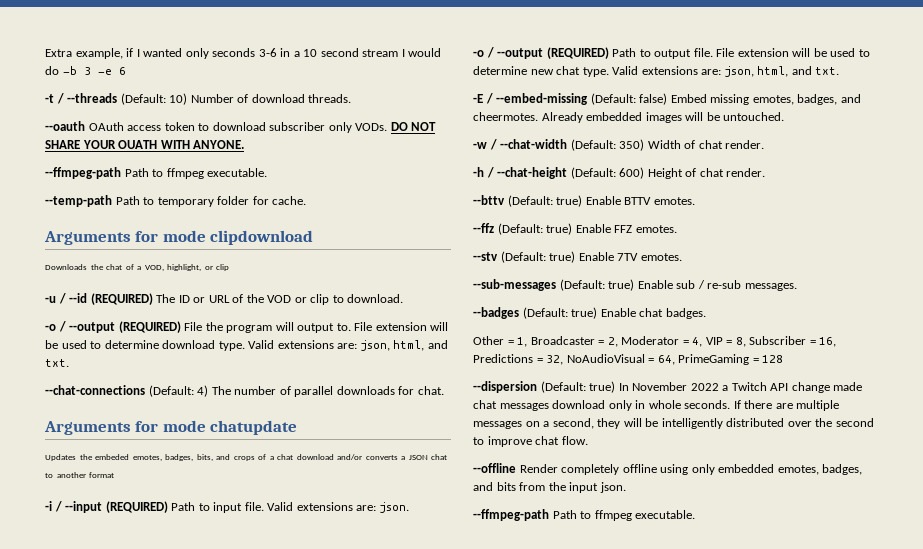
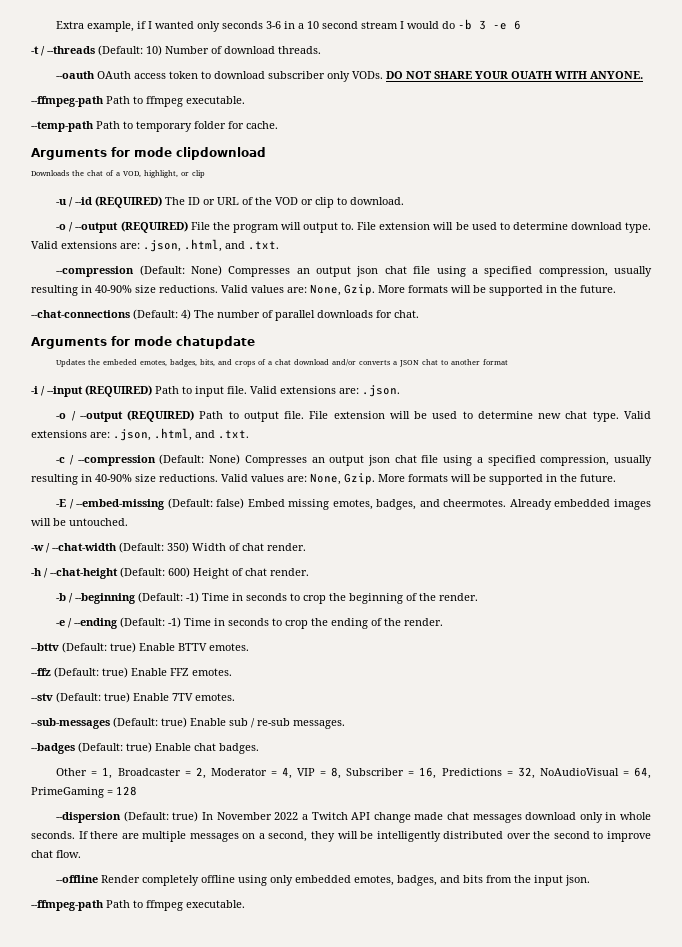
[360,340,448,351] [45,359,69,367] json, html, and txt. -> [143,239,279,252] [56,265,653,277] [31,284,616,296] .json, .html, and .txt. // --compression (Default: None) Compresses an output json chat file using a specified compression, usually resulting in 40-90% size reductions. Valid values are: None, Gzip. More formats will be supported in the future.
[379,502,409,513] json. -> [362,385,400,397] .json.
[724,66,840,77] json, html, and txt. -> [113,428,249,441] [56,454,653,466] [31,473,616,485] .json, .html, and .txt. // -c / --compression (Default: None) Compresses an output json chat file using a specified compression, usually resulting in 40-90% size reductions. Valid values are: None, Gzip. More formats will be supported in the future.
(766, 172) none -> [56,592,479,604] [56,617,444,629] // -b / --beginning (Default: -1) Time in seconds to crop the beginning of the render. // -e / --ending (Default: -1) Time in seconds to crop the ending of the render.

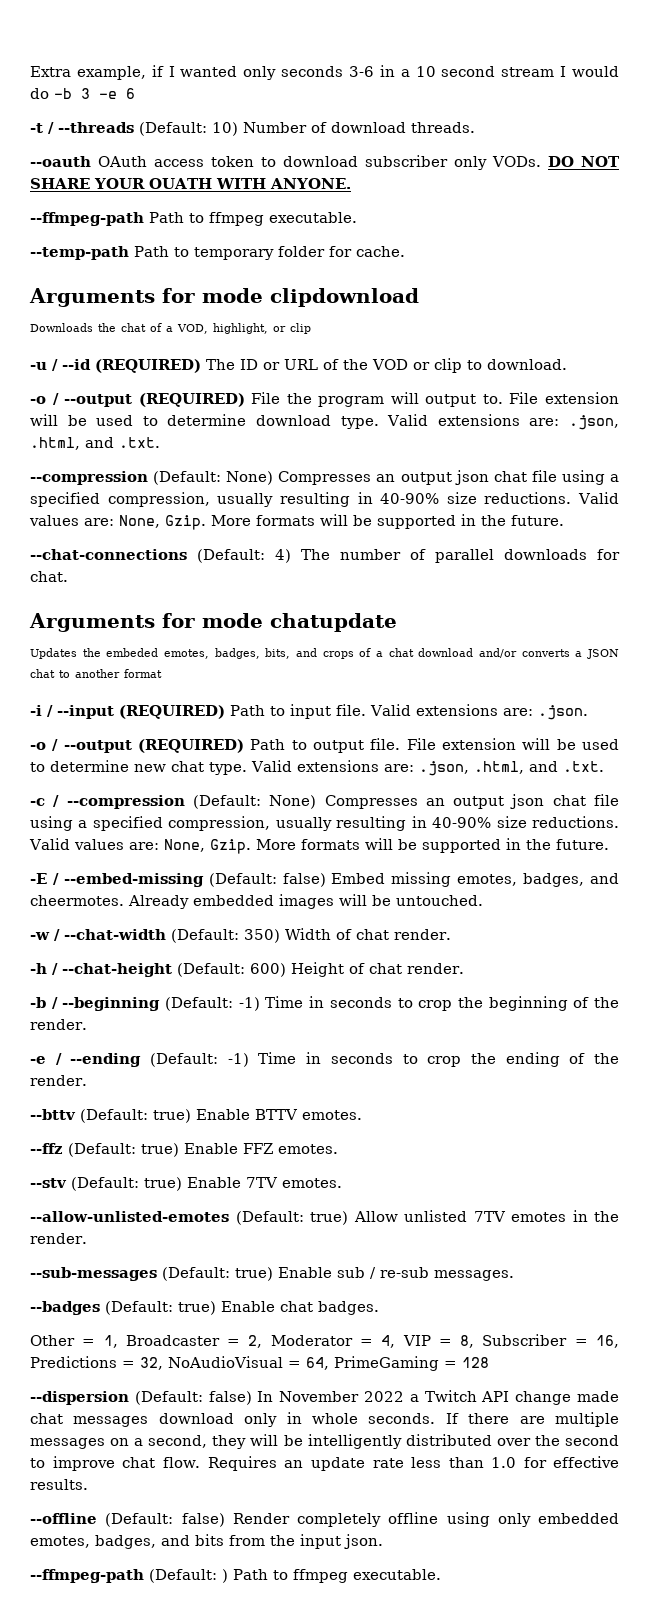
(235, 697) none -> [30,1210,619,1225] [30,1233,87,1244] // --allow-unlisted-emotes (Default: true) Allow unlisted 7TV emotes in the render.
[172,811,199,822] true) -> [208,1391,252,1405] false)
(81, 854) none -> [207,1456,619,1471] [30,1479,88,1490] Requires an update rate less than 1.0 for effective results.
(99, 879) none -> [105,1513,225,1527] (Default: false)
(104, 905) none -> [149,1569,228,1583] (Default: )

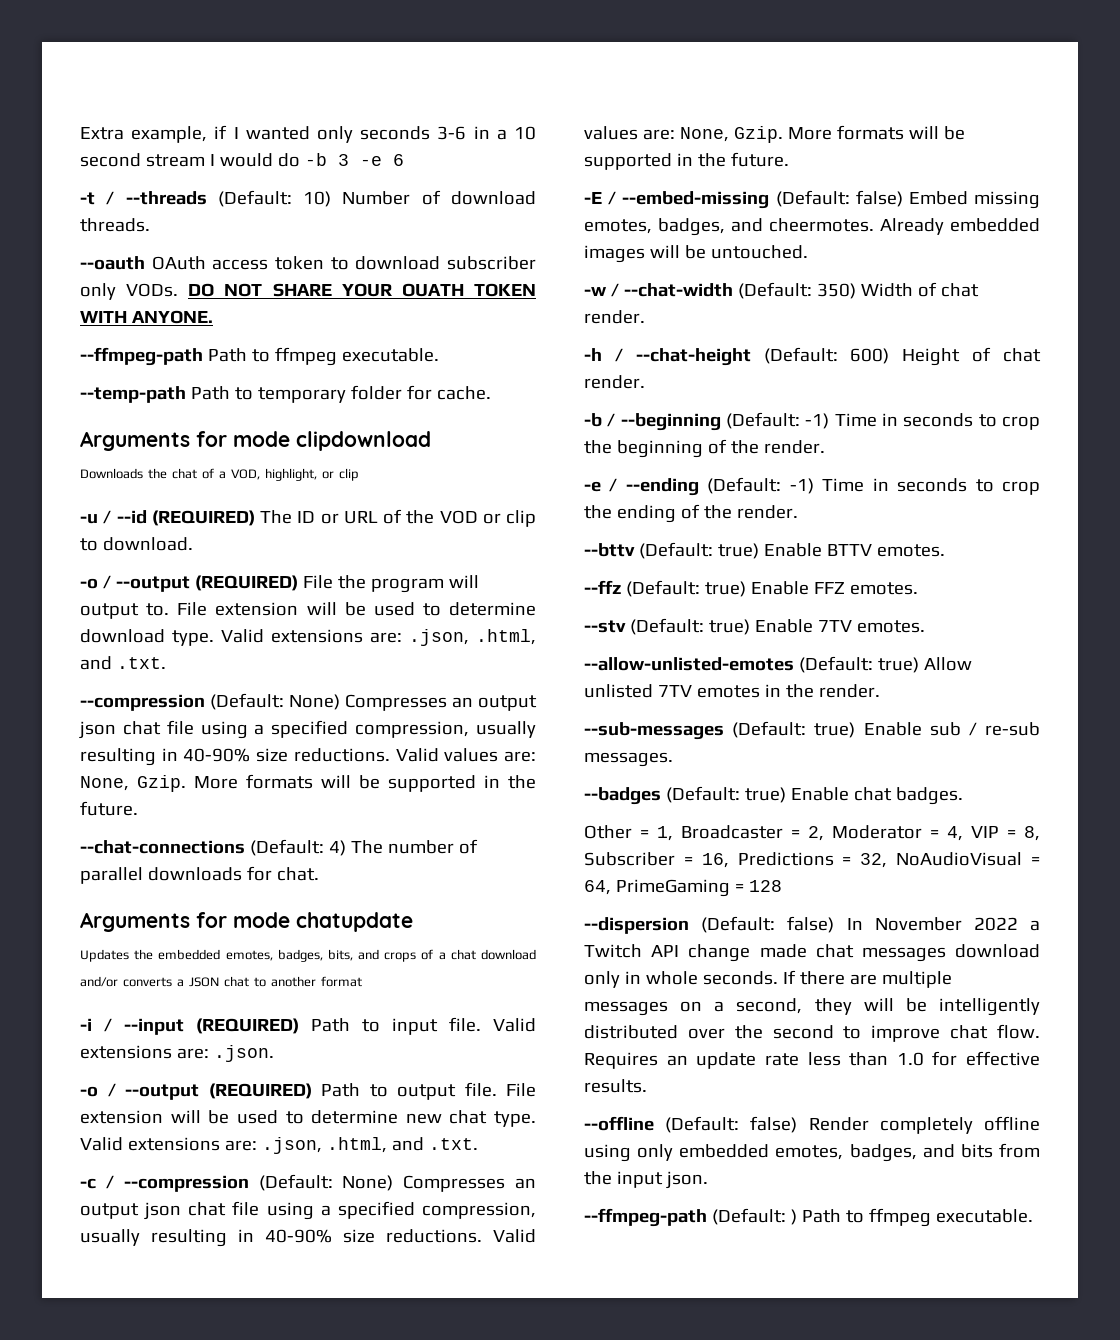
(212, 183) none -> [474,283,536,297] TOKEN
[106,648,159,657] embeded -> [158,949,221,960] embedded

